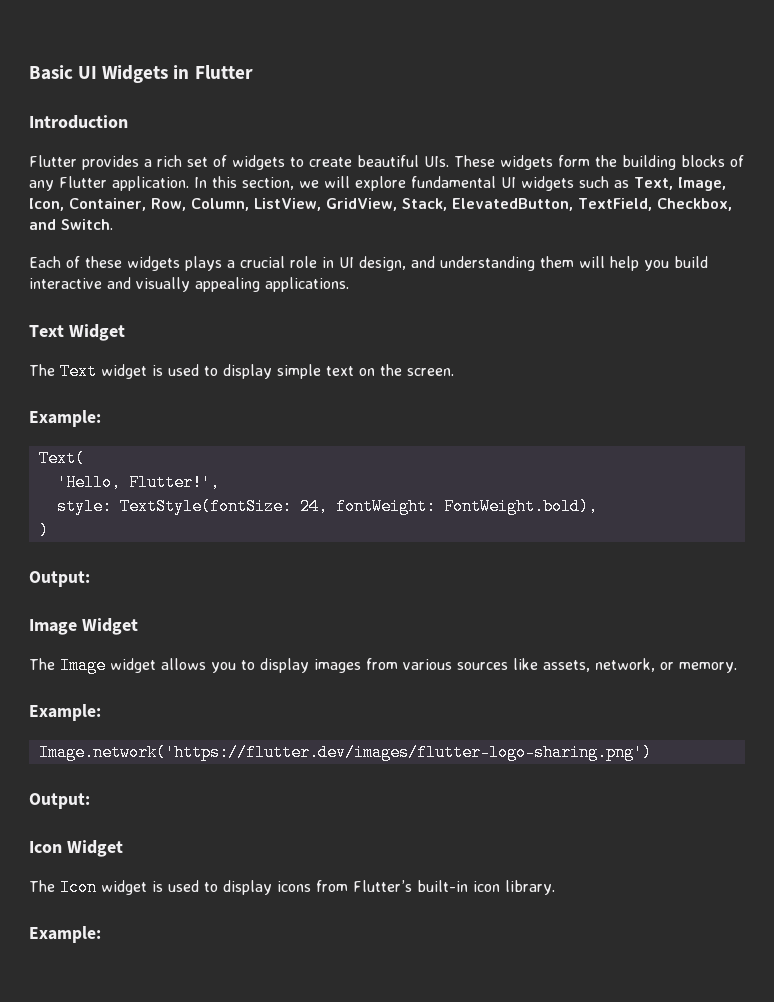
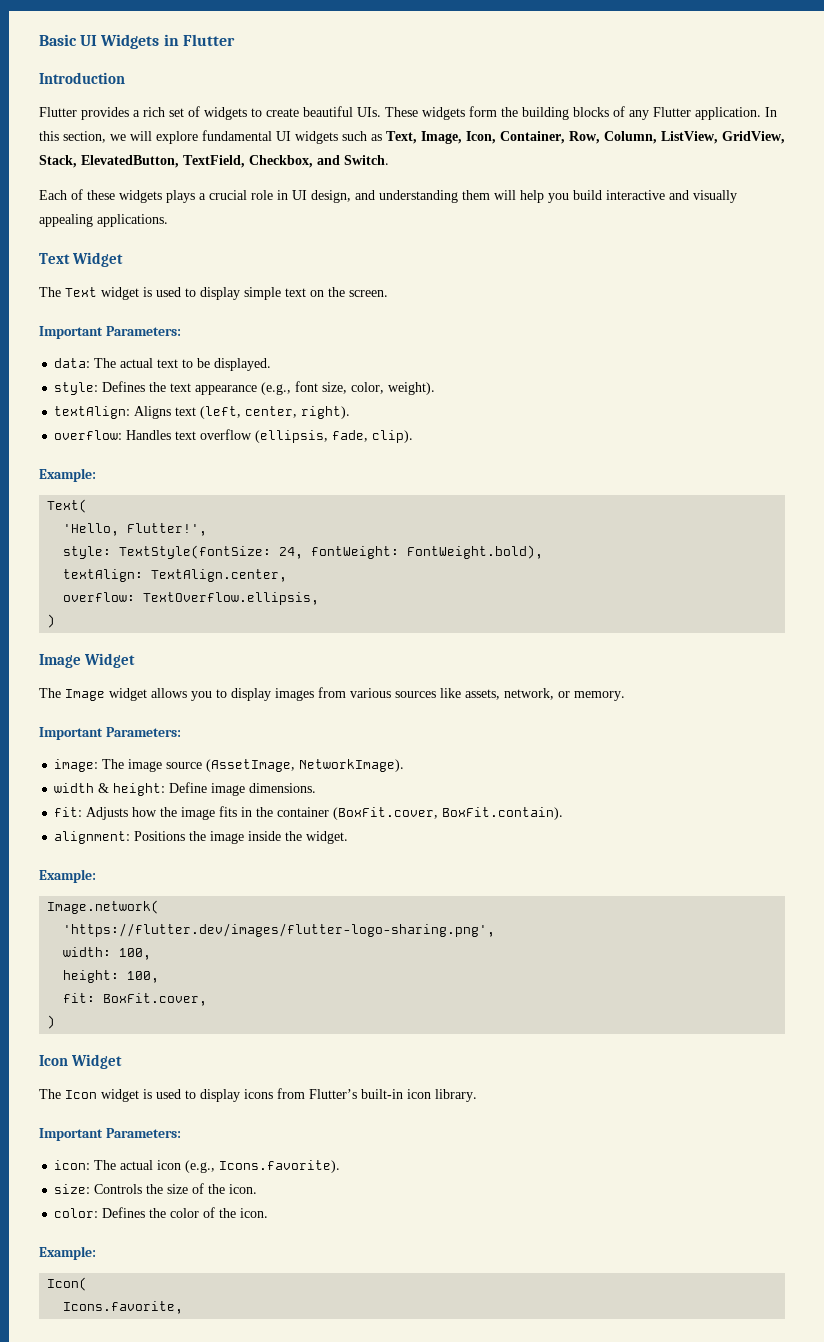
(454, 372) none -> [39,326,181,339] [54,358,272,371] [54,381,436,395] [54,406,351,419] [54,429,414,443] // Important Parameters: // data: The actual text to be displayed. // style: Defines the text appearance (e.g., font size, color, weight). // textAlign: Aligns text (left, center, right). // overflow: Handles text overflow (ellipsis, fade, clip).
[38,522,49,539] [29,571,90,587] // ) // Output: -> [63,569,288,582] [63,592,320,605] [47,614,56,628] // textAlign: TextAlign.center, // overflow: TextOverflow.ellipsis, // )
[29,704,101,721] [38,744,652,761] [29,793,90,809] Example: // Image.network('https://flutter.dev/images/flutter-logo-sharing.png') // Output: -> [39,727,181,740] [54,759,405,772] [54,782,317,796] [54,806,564,820] [54,831,349,844] [39,869,96,883] [47,900,160,914] [63,923,496,937] [63,947,152,960] [63,970,160,983] [63,993,208,1006] [47,1015,56,1029] Important Parameters: // image: The image source (AssetImage, NetworkImage). // width & height: Define image dimensions. // fit: Adjusts how the image fits in the container (BoxFit.cover, BoxFit.contain). // alignment: Positions the image inside the widget. // Example: // Image.network( // 'https://flutter.dev/images/flutter-logo-sharing.png', // width: 100, // height: 100, // fit: BoxFit.cover, // )
[29,926,101,943] // Example: -> [39,1128,181,1141] [54,1160,341,1173] [54,1183,258,1194] [54,1207,269,1218] [39,1246,96,1260] [47,1277,88,1291] [63,1301,184,1314] // Important Parameters: // icon: The actual icon (e.g., Icons.favorite). // size: Controls the size of the icon. // color: Defines the color of the icon. // Example: // Icon( // Icons.favorite,

